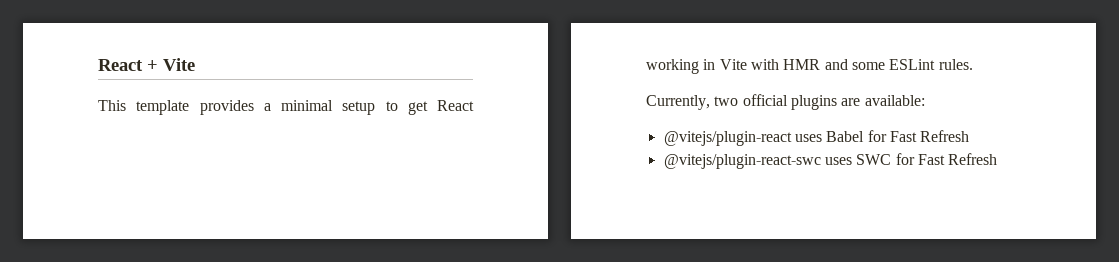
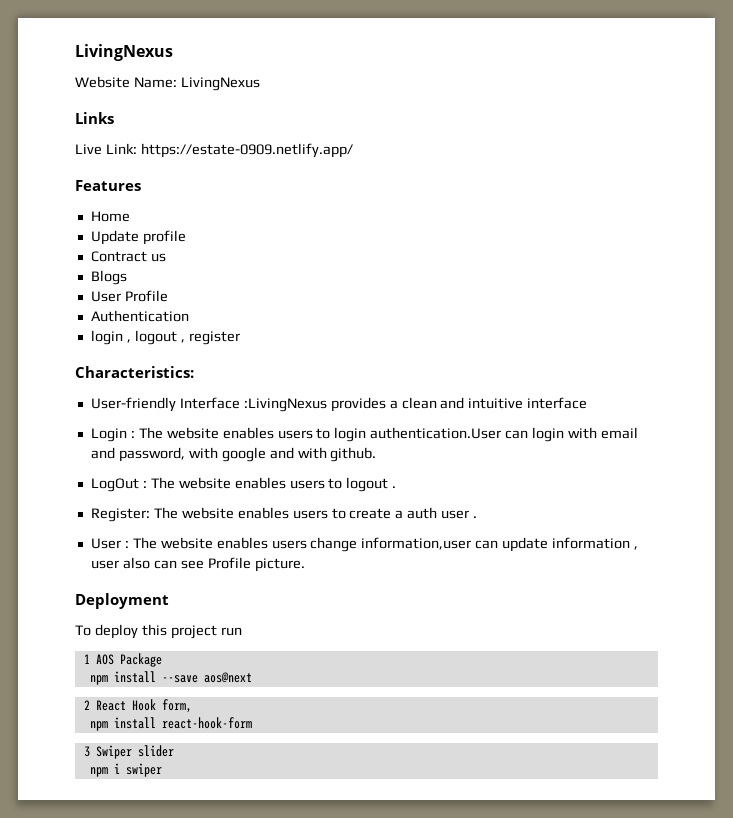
[98,58,195,71] [98,100,474,115] [646,59,973,74] [646,94,925,110] [663,130,970,146] [663,153,998,169] React + Vite // This template provides a minimal setup to get React working in Vite with HMR and some ESLint rules. // Currently, two official plugins are available: // @vitejs/plugin-react uses Babel for Fast Refresh // @vitejs/plugin-react-swc uses SWC for Fast Refresh -> [75,44,173,61] [75,76,260,91] [75,112,114,124] [75,143,353,158] [75,180,141,191] [90,211,130,222] [90,230,186,245] [90,251,166,262] [90,270,127,285] [90,290,168,302] [90,310,189,322] [90,330,240,345] [75,366,194,378] [90,397,588,412] [90,427,638,442] [90,447,377,462] [90,477,397,492] [90,507,478,522] [90,537,639,552] [90,557,305,572] [75,593,169,609] [75,624,242,639] [83,653,162,667] [89,671,252,685] [83,699,192,713] [89,717,252,731] [83,745,174,759] [89,763,162,777] LivingNexus // Website Name: LivingNexus // Links // Live Link: https://estate-0909.netlify.app/ // Features // Home // Update profile // Contract us // Blogs // User Profile // Authentication // login , logout , register // Characteristics: // User-friendly Interface :LivingNexus provides a clean and intuitive interface // Login : The website enables users to login authentication.User can login with email and password, with google and with github. // LogOut : The website enables users to logout . // Register: The website enables users to create a auth user . // User : The website enables users change information,user can update information , user also can see Profile picture. // Deployment // To deploy this project run // 1 AOS Package // npm install --save aos@next // 2 React Hook form, // npm install react-hook-form // 3 Swiper slider // npm i swiper

